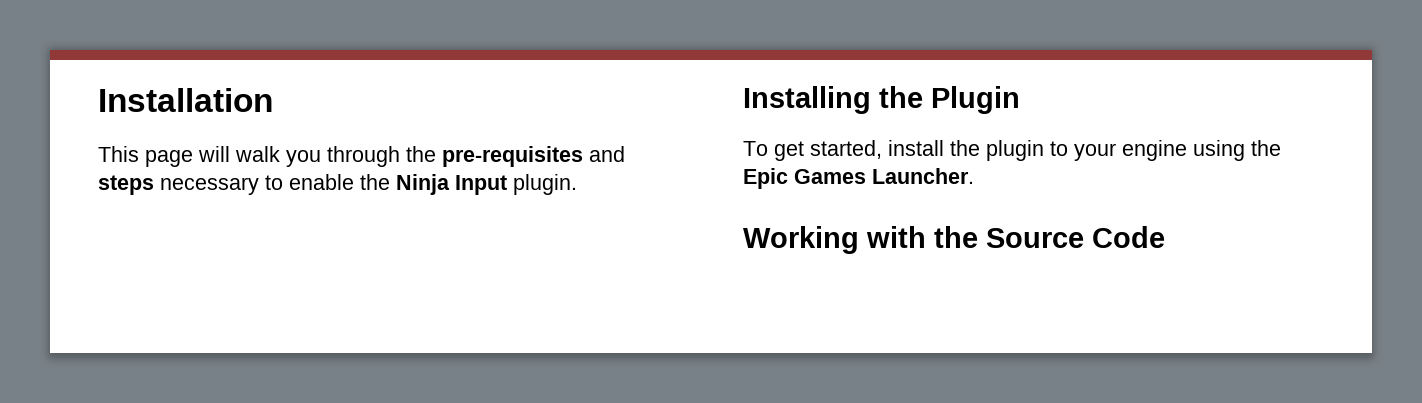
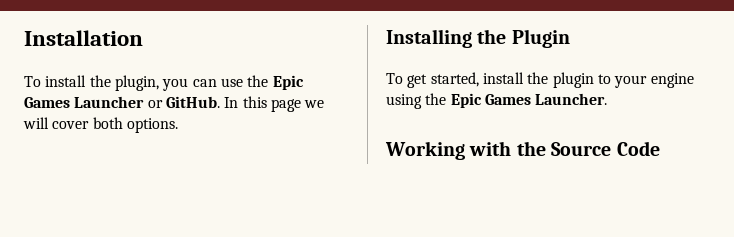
[98,146,625,167] [98,174,577,195] This page will walk you through the pre-requisites and steps necessary to enable the Ninja Input plugin. -> [24,75,304,91] [24,96,325,112] [23,117,178,133] To install the plugin, you can use the Epic Games Launcher or GitHub. In this page we will cover both options.

